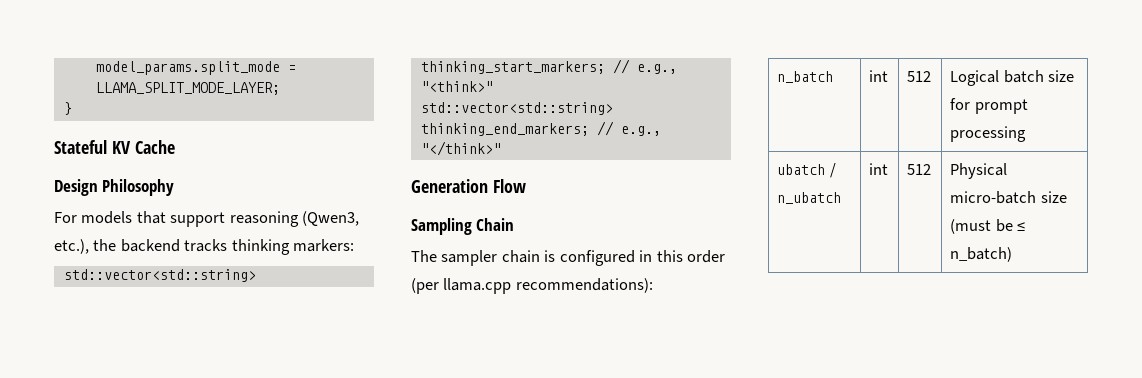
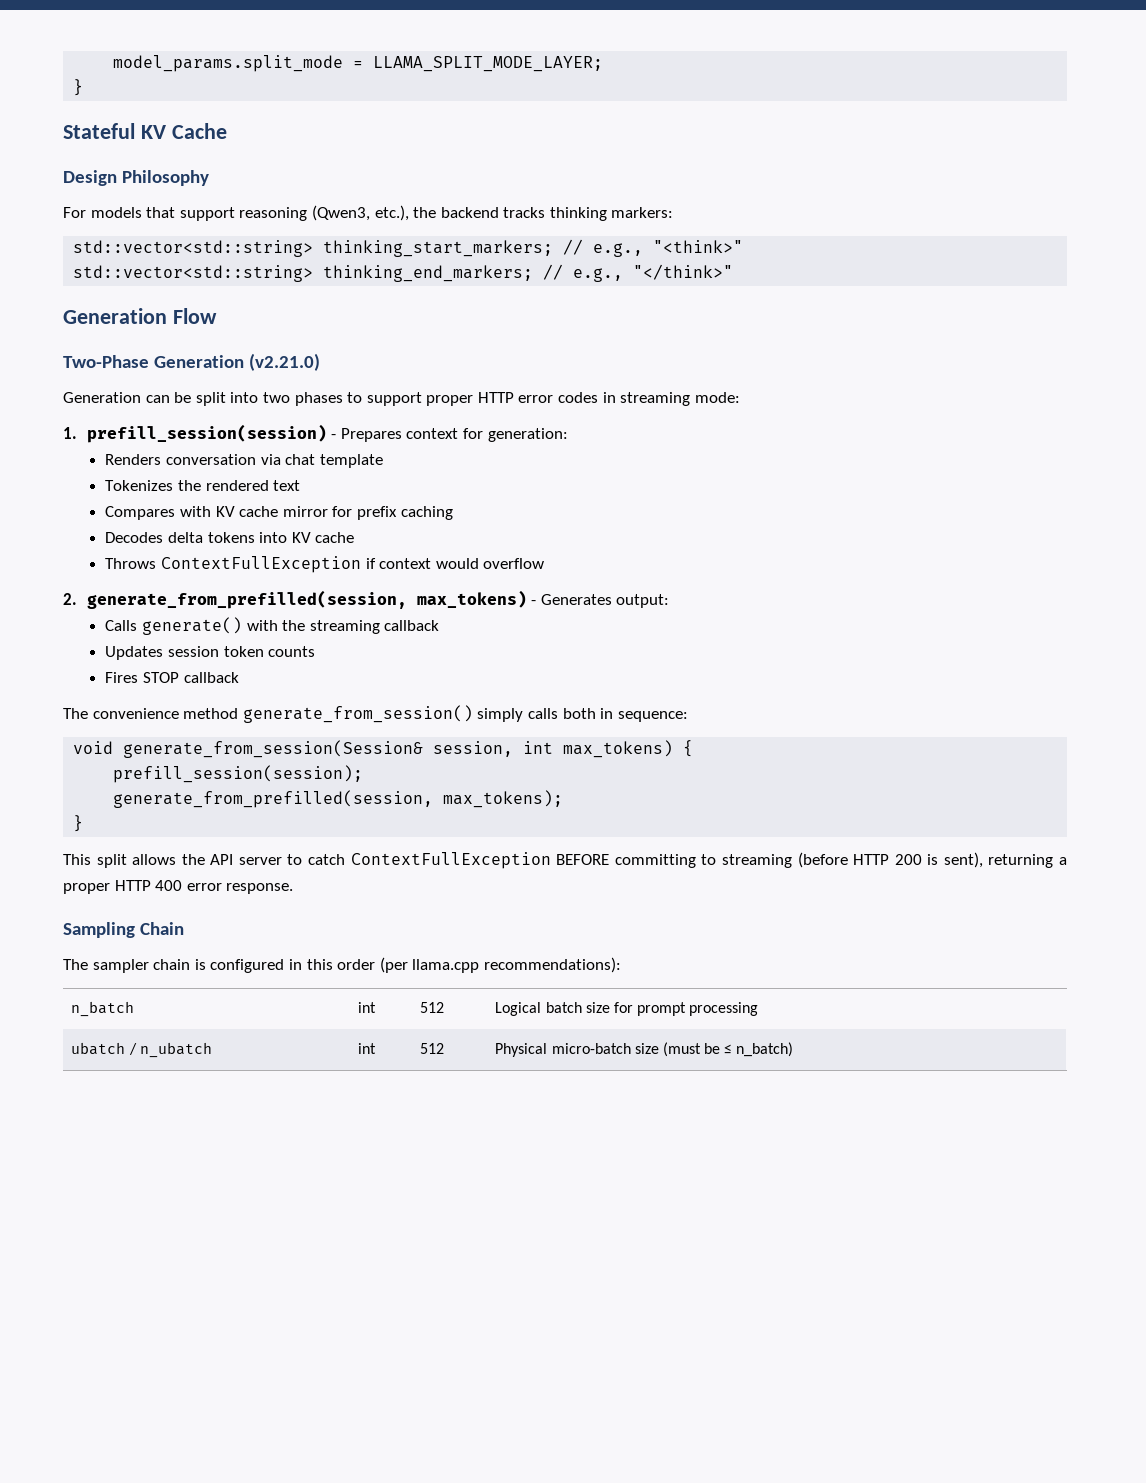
(526, 186) none -> [63,353,321,371] [63,392,740,406] [63,424,568,443] [105,454,383,468] [105,480,301,491] [105,506,453,520] [105,532,355,543] [105,556,545,573] [63,590,670,609] [105,617,440,635] [105,646,316,660] [105,672,239,683] [63,705,688,723] [73,740,694,758] [113,765,364,783] [113,790,564,808] [73,815,84,832] [63,852,1067,869] [63,880,294,894] // Two-Phase Generation (v2.21.0) // Generation can be split into two phases to support proper HTTP error codes in streaming mode: // 1. prefill_session(session) - Prepares context for generation: // Renders conversation via chat template // Tokenizes the rendered text // Compares with KV cache mirror for prefix caching // Decodes delta tokens into KV cache // Throws ContextFullException if context would overflow // 2. generate_from_prefilled(session, max_tokens) - Generates output: // Calls generate() with the streaming callback // Updates session token counts // Fires STOP callback // The convenience method generate_from_session() simply calls both in sequence: // void generate_from_session(Session& session, int max_tokens) { // prefill_session(session); // generate_from_prefilled(session, max_tokens); // } // This split allows the API server to catch ContextFullException BEFORE committing to streaming (before HTTP 200 is sent), returning a proper HTTP 400 error response.

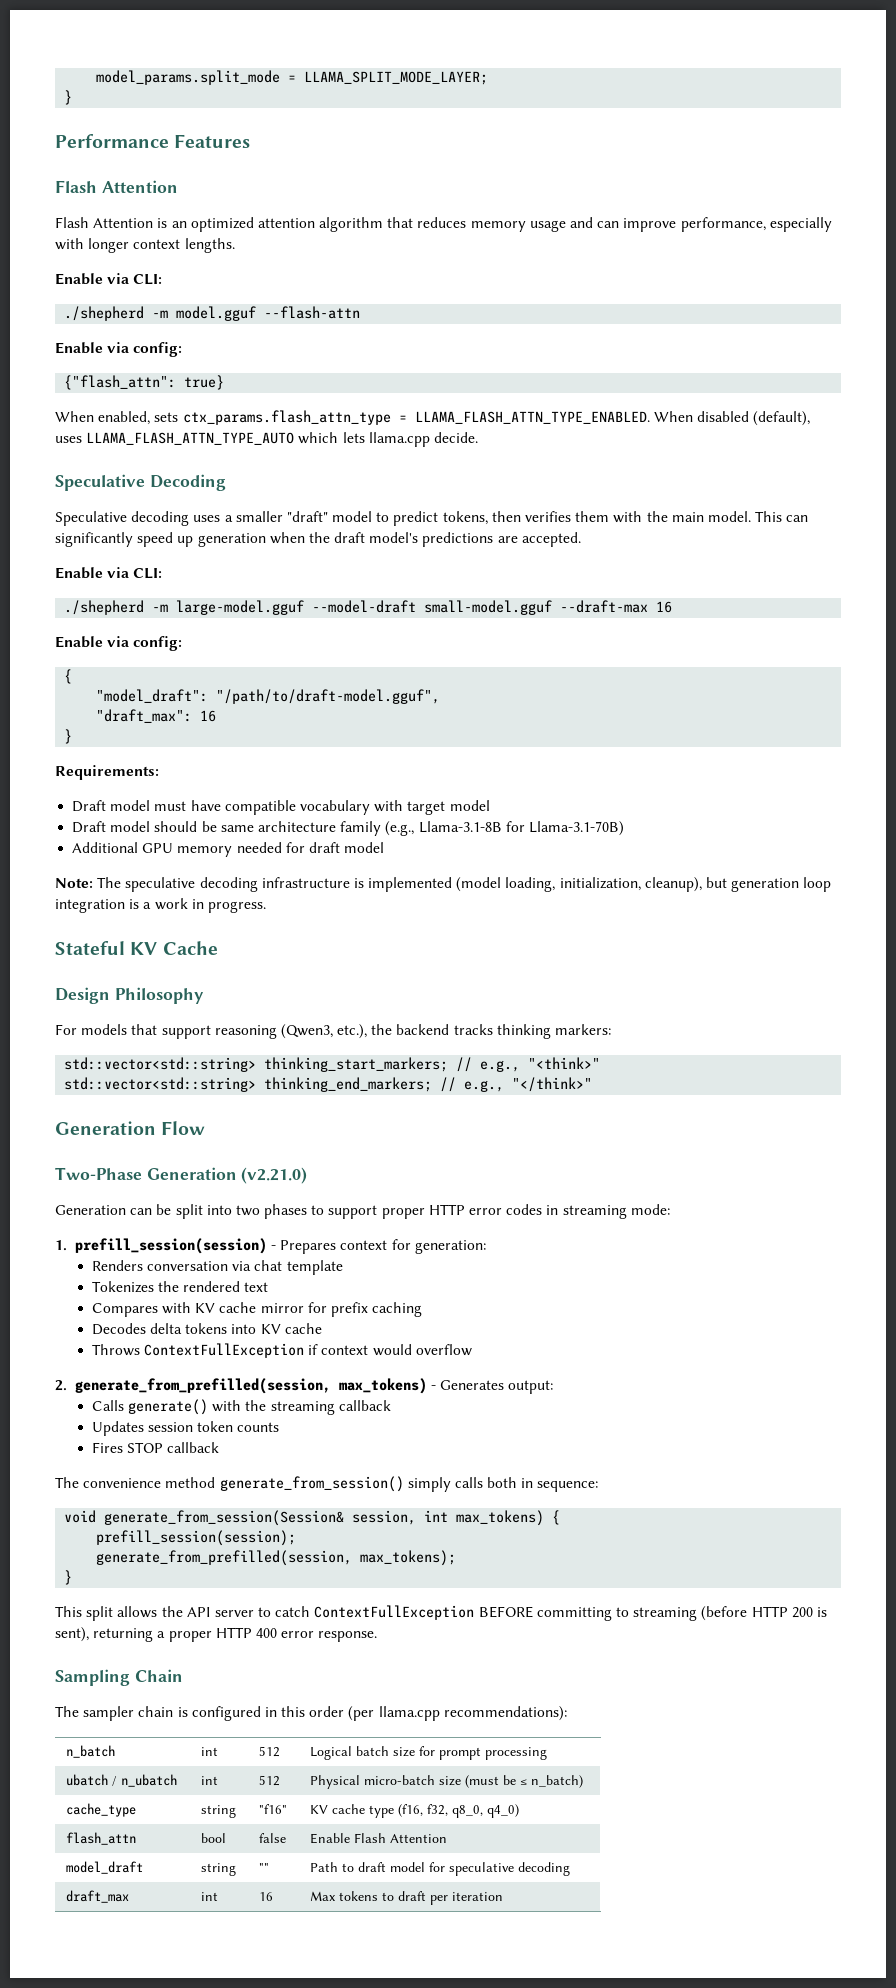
(84, 87) none -> [55,134,251,148] [55,180,178,193] [55,217,832,232] [55,238,235,253] [55,273,163,285] [64,306,361,321] [55,342,183,357] [64,375,225,390] [55,410,811,426] [55,432,478,447] [55,474,226,491] [55,511,809,526] [55,532,581,547] [55,567,163,579] [64,600,673,615] [55,636,183,651] [64,669,73,684] [96,689,441,704] [96,709,217,723] [64,729,73,744] [55,765,159,780] [72,800,490,815] [72,821,624,836] [72,842,385,857] [55,877,832,892] [55,898,266,913] // Performance Features // Flash Attention // Flash Attention is an optimized attention algorithm that reduces memory usage and can improve performance, especially with longer context lengths. // Enable via CLI: // ./shepherd -m model.gguf --flash-attn // Enable via config: // {"flash_attn": true} // When enabled, sets ctx_params.flash_attn_type = LLAMA_FLASH_ATTN_TYPE_ENABLED. When disabled (default), uses LLAMA_FLASH_ATTN_TYPE_AUTO which lets llama.cpp decide. // Speculative Decoding // Speculative decoding uses a smaller "draft" model to predict tokens, then verifies them with the main model. This can significantly speed up generation when the draft model's predictions are accepted. // Enable via CLI: // ./shepherd -m large-model.gguf --model-draft small-model.gguf --draft-max 16 // Enable via config: // { // "model_draft": "/path/to/draft-model.gguf", // "draft_max": 16 // } // Requirements: // Draft model must have compatible vocabulary with target model // Draft model should be same architecture family (e.g., Llama-3.1-8B for Llama-3.1-70B) // Additional GPU memory needed for draft model // Note: The speculative decoding infrastructure is implemented (model loading, initialization, cleanup), but generation loop integration is a work in progress.
(794, 1049) none -> [65,1803,136,1817] [200,1805,236,1818] [258,1804,287,1814] [309,1804,519,1818] [65,1832,136,1845] [200,1833,226,1843] [258,1833,286,1843] [309,1833,447,1844] [65,1861,143,1874] [200,1863,236,1876] [258,1863,269,1872] [309,1862,570,1876] [65,1890,129,1903] [200,1892,218,1901] [258,1892,273,1901] [309,1891,503,1905] // cache_type | string | "f16" | KV cache type (f16, f32, q8_0, q4_0) // flash_attn | bool | false | Enable Flash Attention // model_draft | string | "" | Path to draft model for speculative decoding // draft_max | int | 16 | Max tokens to draft per iteration

